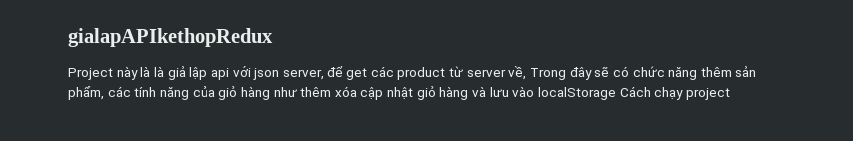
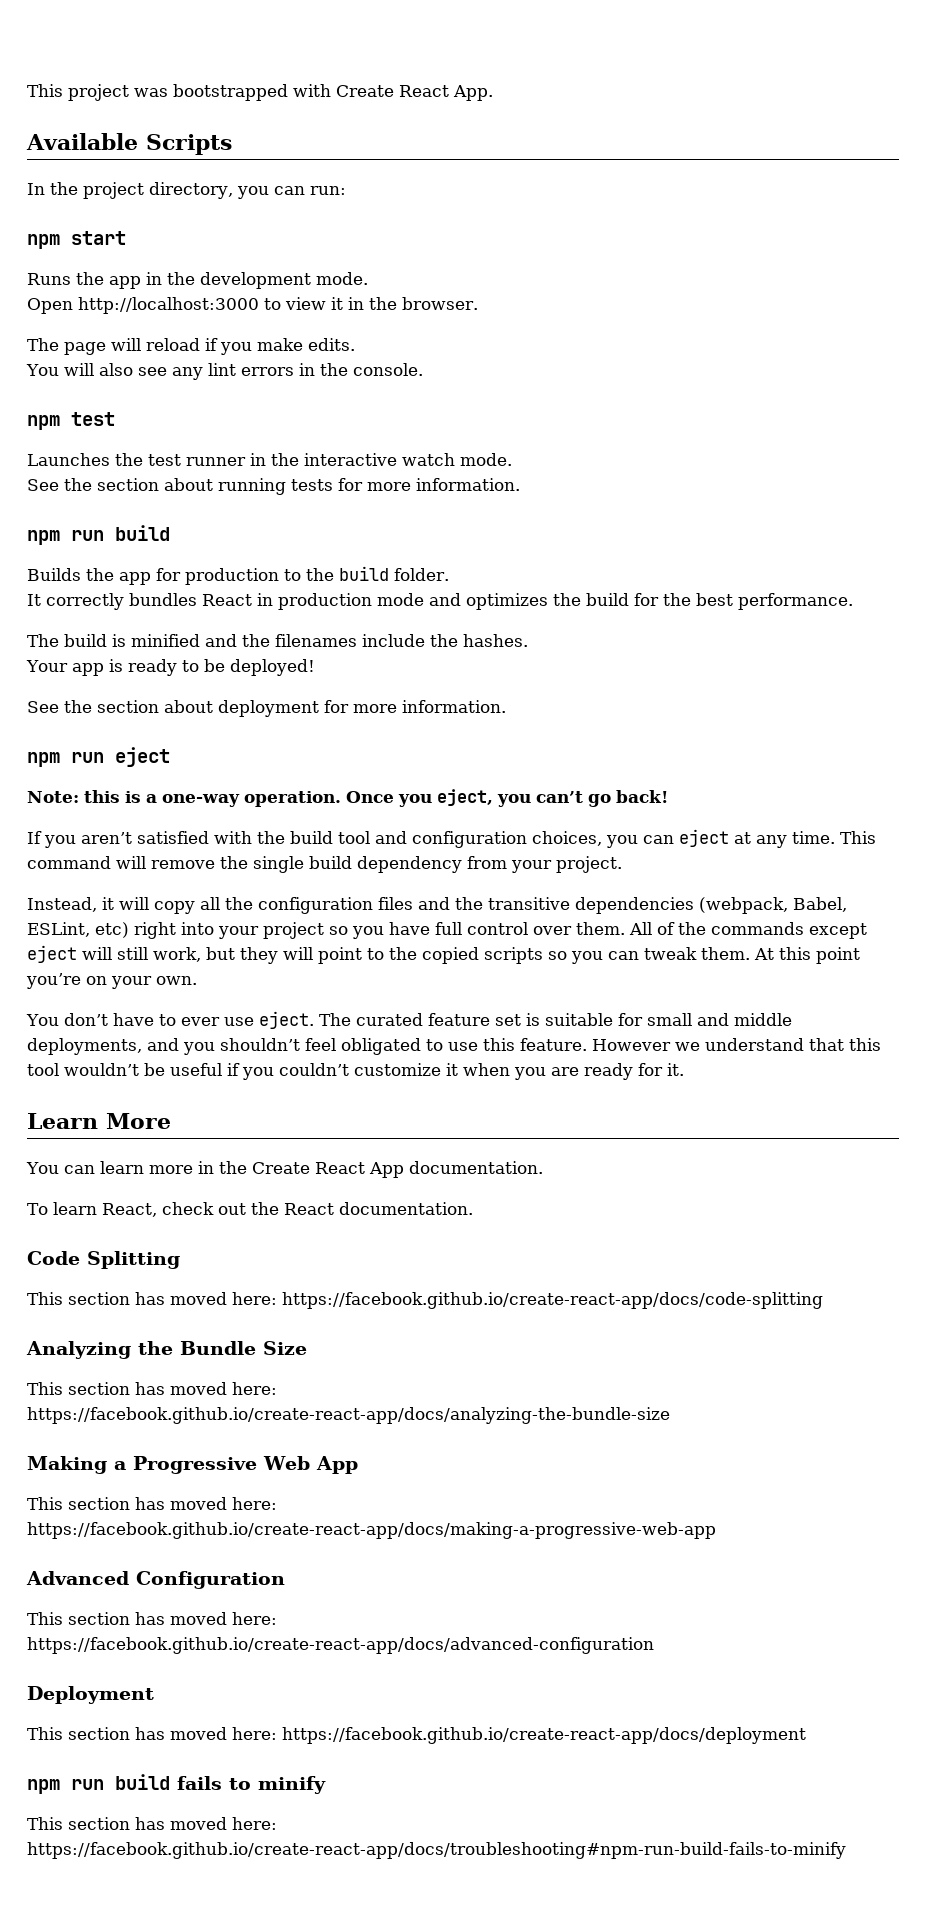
[68,28,273,47] [68,65,757,80] [68,85,730,100] gialapAPIkethopRedux // Project này là là giả lập api với json server, để get các product từ server về, Trong đây sẽ có chức năng thêm sản phẩm, các tính năng của giỏ hàng như thêm xóa cập nhật giỏ hàng và lưu vào localStorage Cách chạy project -> [27,84,493,101] [26,133,232,155] [27,182,346,199] [27,231,126,249] [27,272,368,289] [27,297,478,314] [27,338,355,355] [26,363,423,380] [27,412,115,430] [27,453,512,466] [27,478,520,495] [27,525,170,545] [27,566,449,585] [27,593,853,610] [27,634,528,647] [26,659,315,676] [27,700,506,717] [27,747,170,767] [27,789,668,807] [27,829,876,848] [27,856,622,873] [27,897,847,914] [27,922,867,939] [27,945,860,964] [26,973,197,989] [26,1011,792,1029] [27,1038,881,1055] [27,1063,684,1080] [27,1113,171,1129] [26,1161,543,1178] [27,1202,473,1217] [27,1251,180,1269] [27,1292,823,1309] [26,1341,307,1359] [27,1382,277,1395] [27,1407,670,1424] [27,1456,358,1474] [27,1497,277,1510] [27,1522,716,1539] [26,1571,285,1589] [27,1612,277,1625] [27,1637,654,1654] [27,1686,154,1704] [27,1727,806,1744] [27,1774,326,1794] [27,1817,277,1830] [27,1842,846,1859] This project was bootstrapped with Create React App. // Available Scripts // In the project directory, you can run: // npm start // Runs the app in the development mode. // Open http://localhost:3000 to view it in the browser. // The page will reload if you make edits. // You will also see any lint errors in the console. // npm test // Launches the test runner in the interactive watch mode. // See the section about running tests for more information. // npm run build // Builds the app for production to the build folder. // It correctly bundles React in production mode and optimizes the build for the best performance. // The build is minified and the filenames include the hashes. // Your app is ready to be deployed! // See the section about deployment for more information. // npm run eject // Note: this is a one-way operation. Once you eject, you can’t go back! // If you aren’t satisfied with the build tool and configuration choices, you can eject at any time. This command will remove the single build dependency from your project. // Instead, it will copy all the configuration files and the transitive dependencies (webpack, Babel, ESLint, etc) right into your project so you have full control over them. All of the commands except eject will still work, but they will point to the copied scripts so you can tweak them. At this point you’re on your own. // You don’t have to ever use eject. The curated feature set is suitable for small and middle deployments, and you shouldn’t feel obligated to use this feature. However we understand that this tool wouldn’t be useful if you couldn’t customize it when you are ready for it. // Learn More // You can learn more in the Create React App documentation. // To learn React, check out the React documentation. // Code Splitting // This section has moved here: https://facebook.github.io/create-react-app/docs/code-splitting // Analyzing the Bundle Size // This section has moved here: https://facebook.github.io/create-react-app/docs/analyzing-the-bundle-size // Making a Progressive Web App // This section has moved here: https://facebook.github.io/create-react-app/docs/making-a-progressive-web-app // Advanced Configuration // This section has moved here: https://facebook.github.io/create-react-app/docs/advanced-configuration // Deployment // This section has moved here: https://facebook.github.io/create-react-app/docs/deployment // npm run build fails to minify // This section has moved here: https://facebook.github.io/create-react-app/docs/troubleshooting#npm-run-build-fails-to-minify

